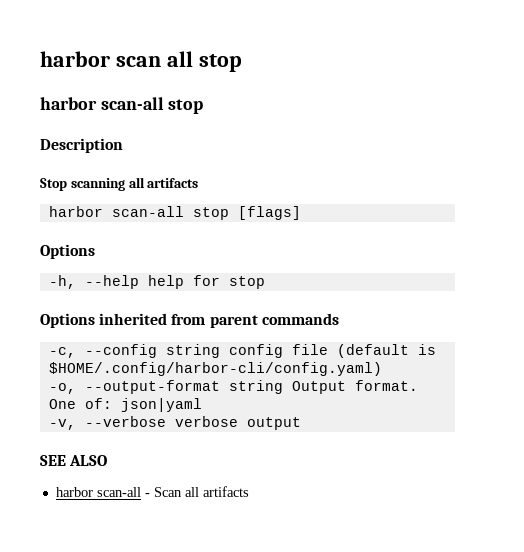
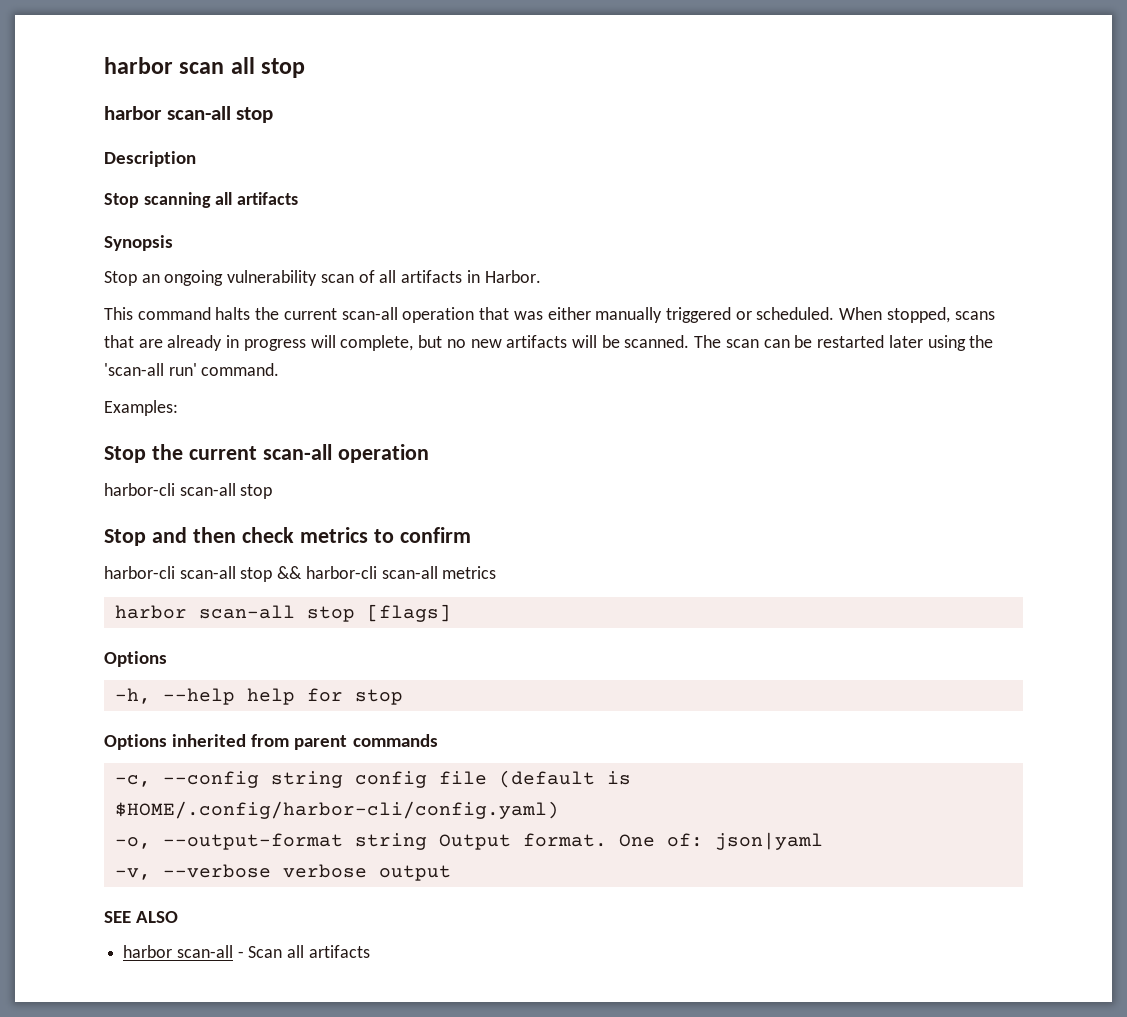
(199, 183) none -> [104,235,173,251] [104,270,541,286] [104,307,995,323] [104,335,994,351] [104,363,280,376] [104,400,178,416] [104,444,429,463] [104,483,273,499] [104,527,471,546] [104,566,497,582] // Synopsis // Stop an ongoing vulnerability scan of all artifacts in Harbor. // This command halts the current scan-all operation that was either manually triggered or scheduled. When stopped, scans that are already in progress will complete, but no new artifacts will be scanned. The scan can be restarted later using the 'scan-all run' command. // Examples: // Stop the current scan-all operation // harbor-cli scan-all stop // Stop and then check metrics to confirm // harbor-cli scan-all stop && harbor-cli scan-all metrics

